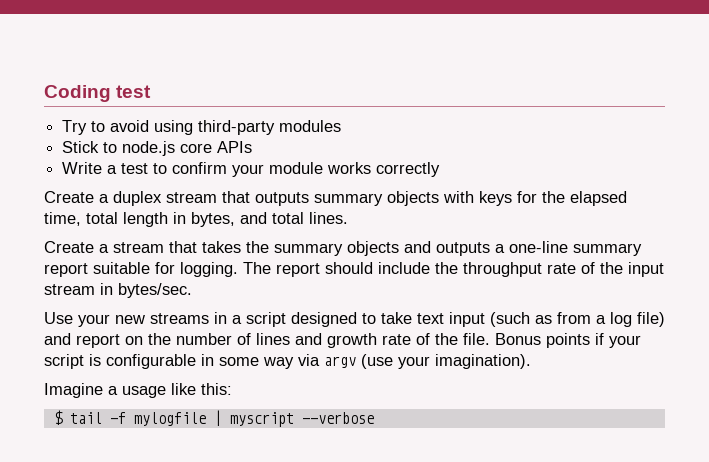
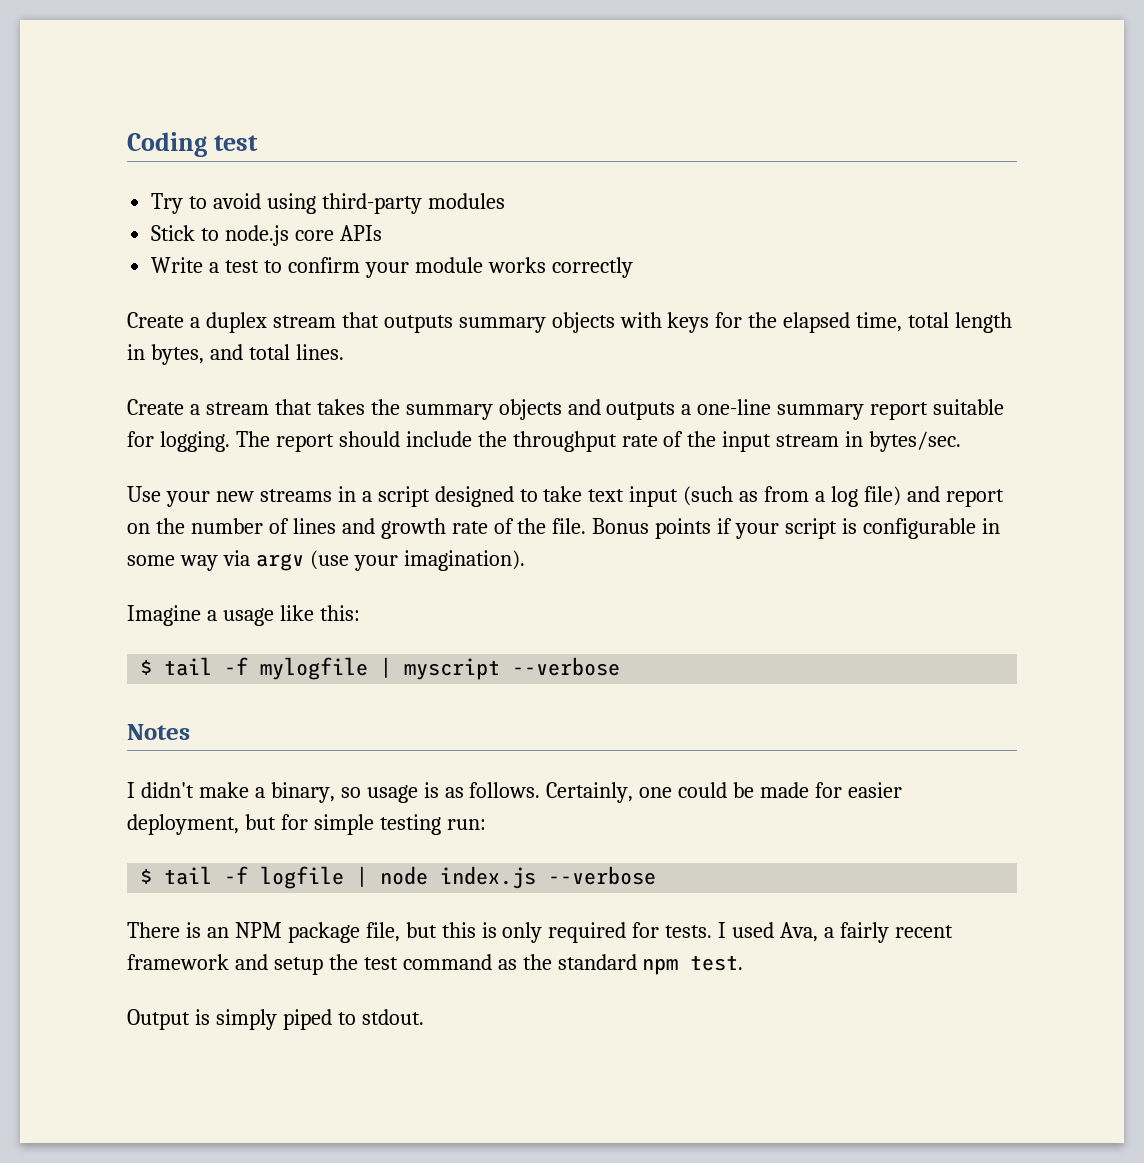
(374, 418) none -> [127,724,190,740] [127,782,903,803] [127,814,486,835] [140,866,657,889] [127,922,953,943] [127,954,744,975] [127,1009,424,1030] // Notes // I didn't make a binary, so usage is as follows. Certainly, one could be made for easier deployment, but for simple testing run: // $ tail -f logfile | node index.js --verbose // There is an NPM package file, but this is only required for tests. I used Ava, a fairly recent framework and setup the test command as the standard npm test. // Output is simply piped to stdout.

